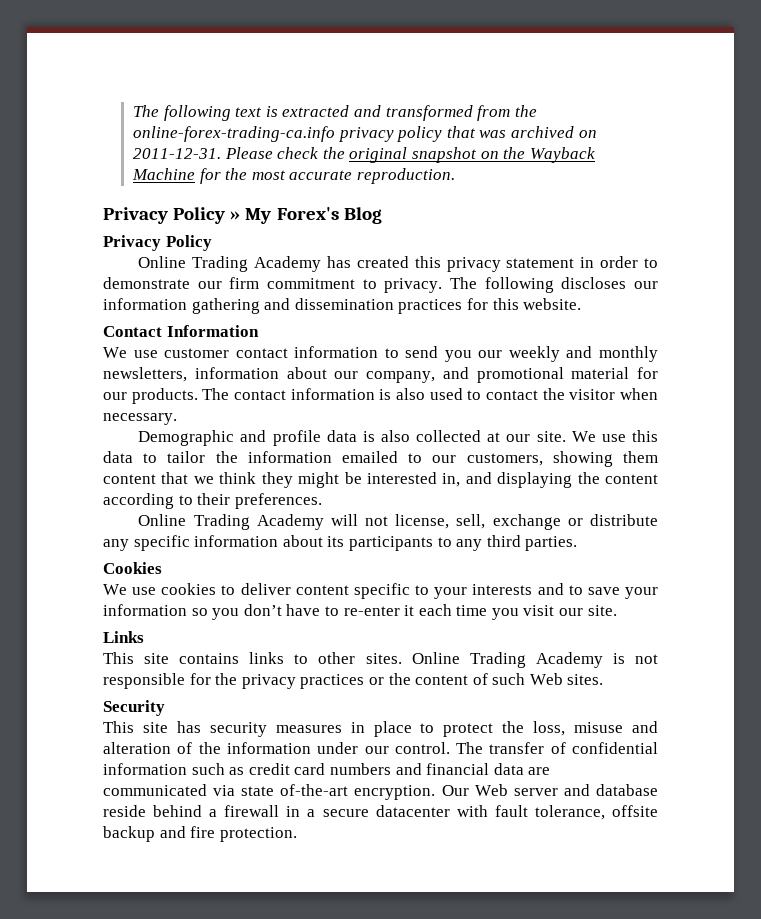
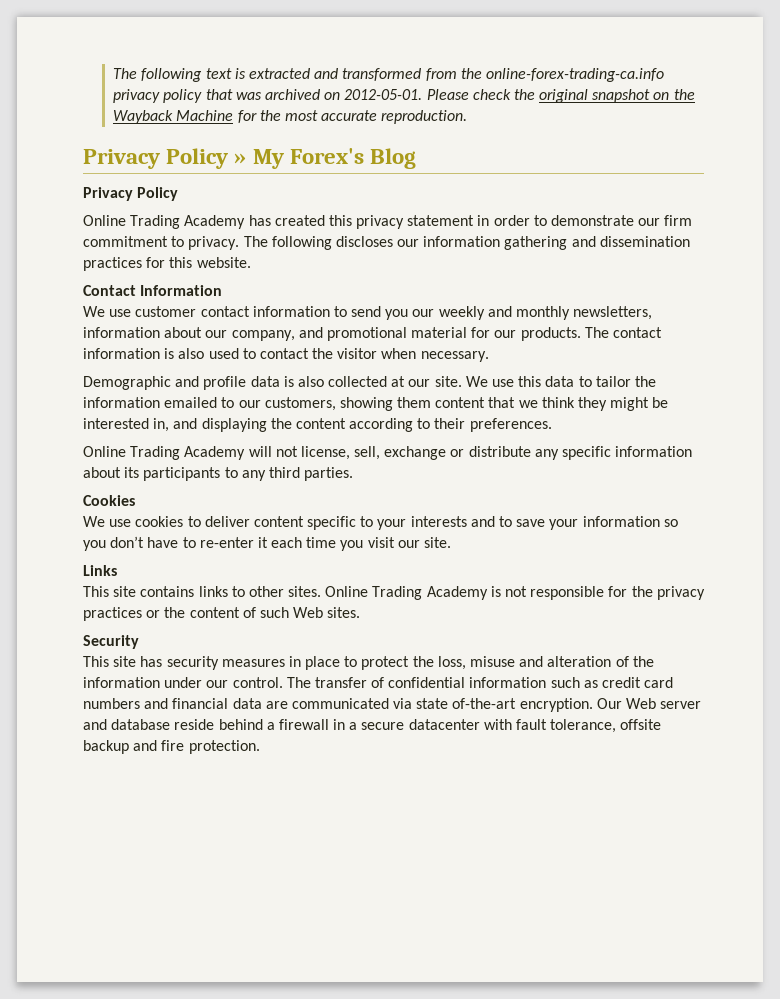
[133,148,222,159] 2011-12-31. -> [344,89,423,100] 2012-05-01.

